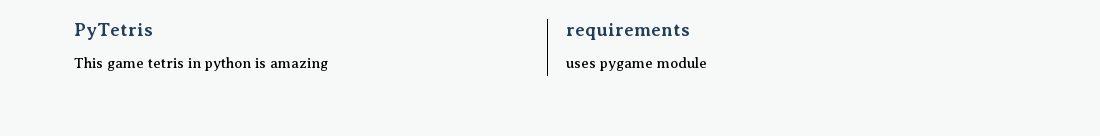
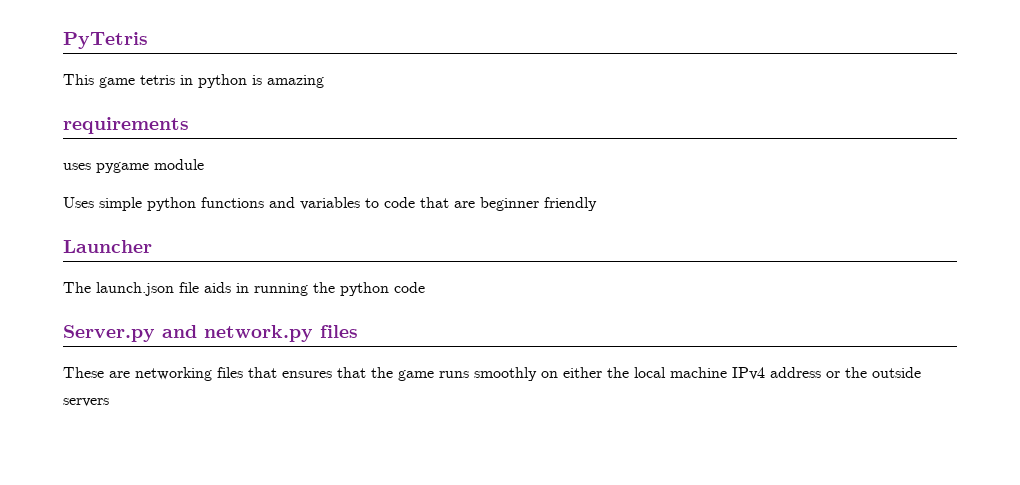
(707, 62) none -> [63,197,597,211] [63,240,152,253] [63,282,425,296] [63,325,358,342] [63,367,921,381] [63,398,109,407] // Uses simple python functions and variables to code that are beginner friendly // Launcher // The launch.json file aids in running the python code // Server.py and network.py files // These are networking files that ensures that the game runs smoothly on either the local machine IPv4 address or the outside servers

